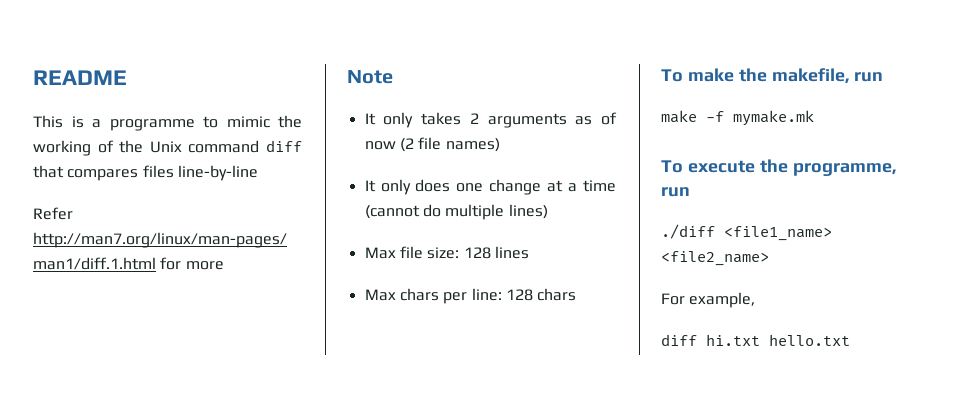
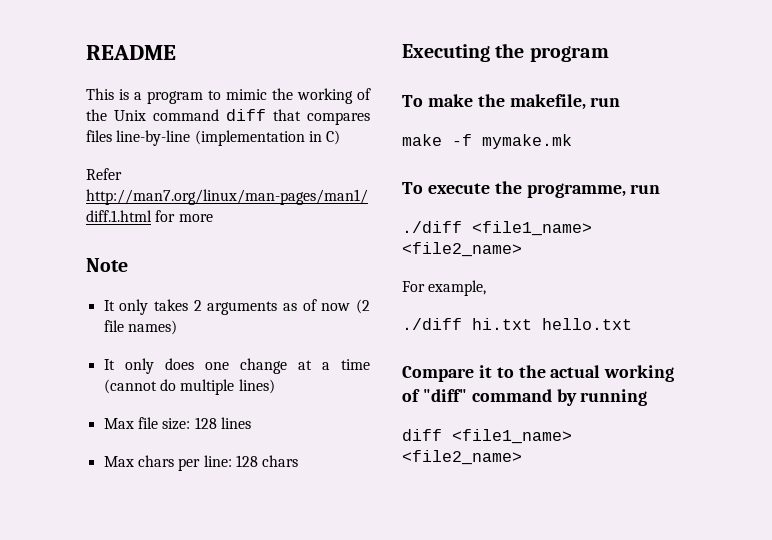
[109,119,195,131] programme -> [147,91,203,104] program
(258, 173) none -> [194,130,341,146] (implementation in C)
(577, 294) none -> [402,43,609,62] // Executing the program
[661,334,697,346] diff -> [402,318,462,330] ./diff
(850, 340) none -> [402,365,675,382] [402,389,648,406] [402,429,572,444] [402,450,522,465] // Compare it to the actual working of "diff" command by running // diff <file1_name> <file2_name>

